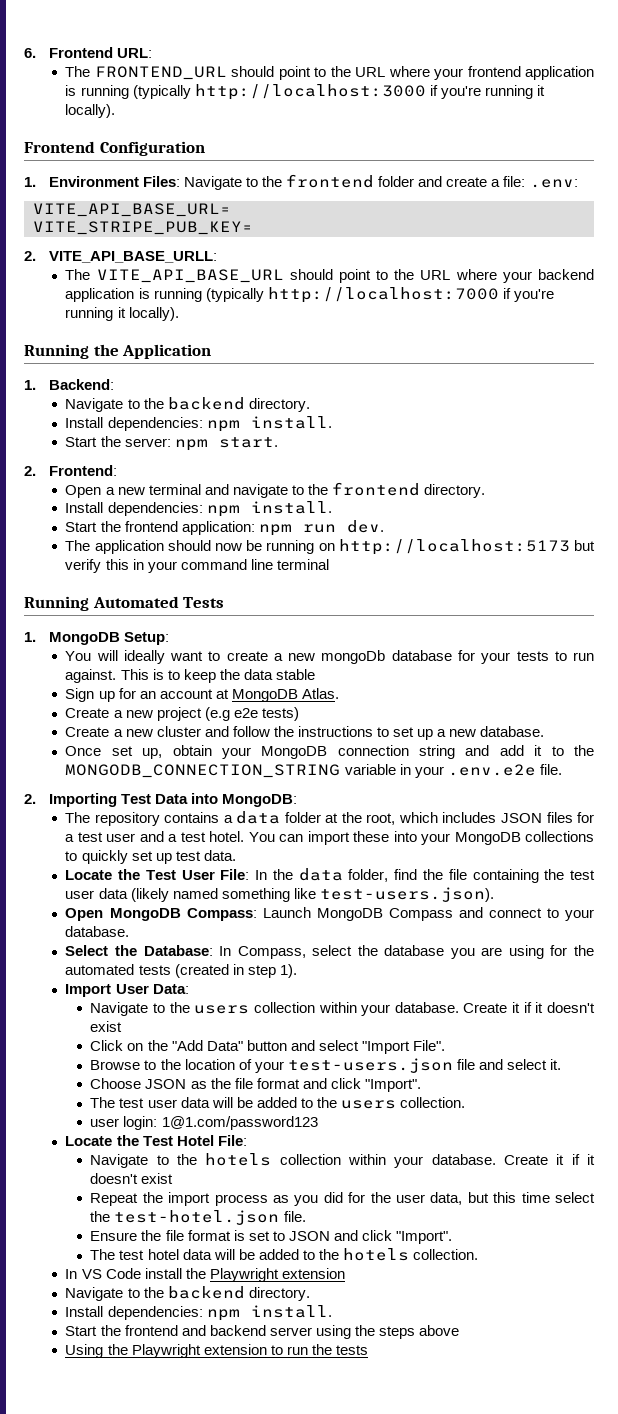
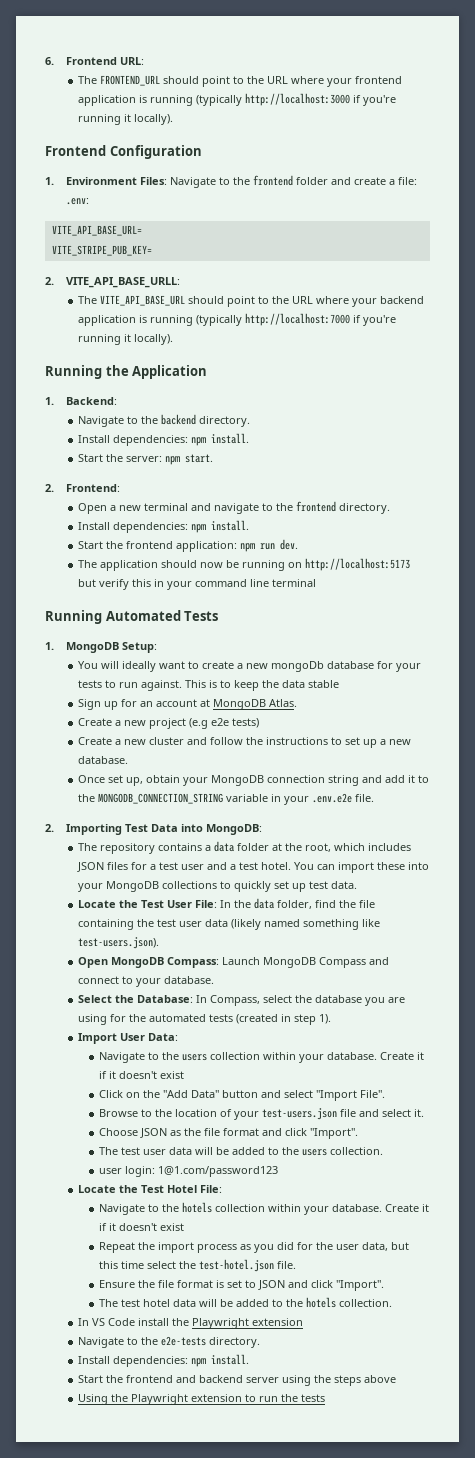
[167,1286,245,1299] backend -> [160,1336,206,1346] e2e-tests

